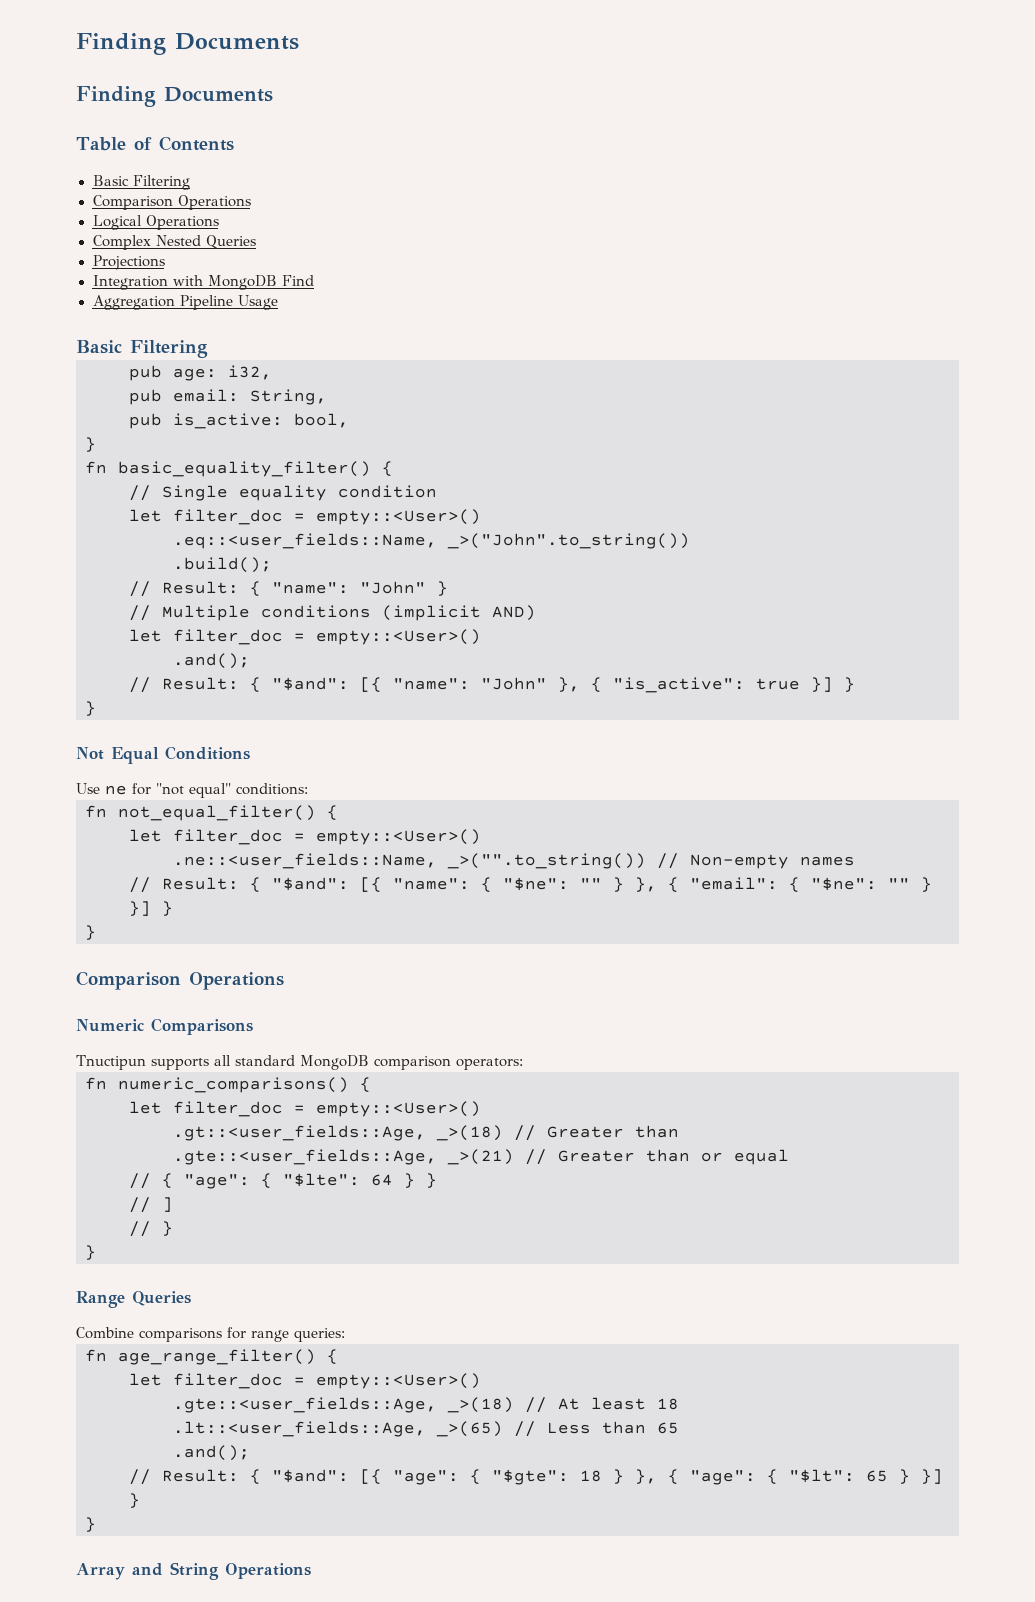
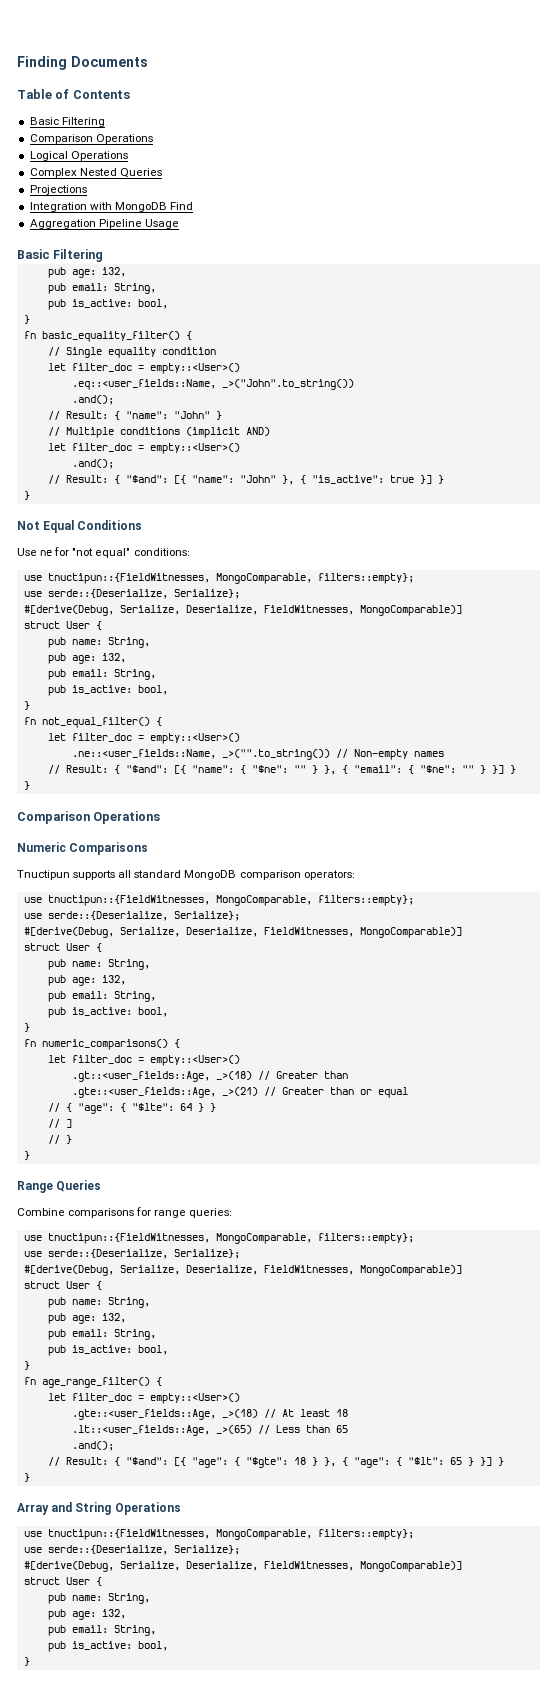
[76,33,299,55] [76,86,273,107] Finding Documents // Finding Documents -> [17,56,148,70] Finding Documents
[173,557,272,573] .build(); -> [71,395,114,405] .and();
(308, 789) none -> [23,573,414,584] [23,589,240,599] [23,605,462,616] [23,621,102,630] [47,637,150,648] [47,653,126,664] [47,669,156,680] [47,685,168,696] [23,701,30,710] // use tnuctipun::{FieldWitnesses, MongoComparable, filters::empty}; // use serde::{Deserialize, Serialize}; // #[derive(Debug, Serialize, Deserialize, FieldWitnesses, MongoComparable)] // struct User { // pub name: String, // pub age: i32, // pub email: String, // pub is_active: bool, // }
(523, 1064) none -> [23,895,414,906] [23,911,240,921] [23,927,462,938] [23,943,102,952] [47,959,150,970] [47,975,126,986] [47,991,156,1002] [47,1007,168,1018] [23,1023,30,1032] // use tnuctipun::{FieldWitnesses, MongoComparable, filters::empty}; // use serde::{Deserialize, Serialize}; // #[derive(Debug, Serialize, Deserialize, FieldWitnesses, MongoComparable)] // struct User { // pub name: String, // pub age: i32, // pub email: String, // pub is_active: bool, // }
(345, 1335) none -> [23,1233,414,1244] [23,1249,240,1259] [23,1265,462,1276] [23,1281,102,1290] [47,1297,150,1308] [47,1313,126,1324] [47,1329,156,1340] [47,1345,168,1356] [23,1361,30,1370] // use tnuctipun::{FieldWitnesses, MongoComparable, filters::empty}; // use serde::{Deserialize, Serialize}; // #[derive(Debug, Serialize, Deserialize, FieldWitnesses, MongoComparable)] // struct User { // pub name: String, // pub age: i32, // pub email: String, // pub is_active: bool, // }
(311, 1571) none -> [23,1529,414,1540] [23,1545,240,1555] [23,1561,462,1572] [23,1577,102,1586] [47,1593,150,1604] [47,1609,126,1620] [47,1625,156,1636] [47,1641,168,1652] [23,1657,30,1666] // use tnuctipun::{FieldWitnesses, MongoComparable, filters::empty}; // use serde::{Deserialize, Serialize}; // #[derive(Debug, Serialize, Deserialize, FieldWitnesses, MongoComparable)] // struct User { // pub name: String, // pub age: i32, // pub email: String, // pub is_active: bool, // }

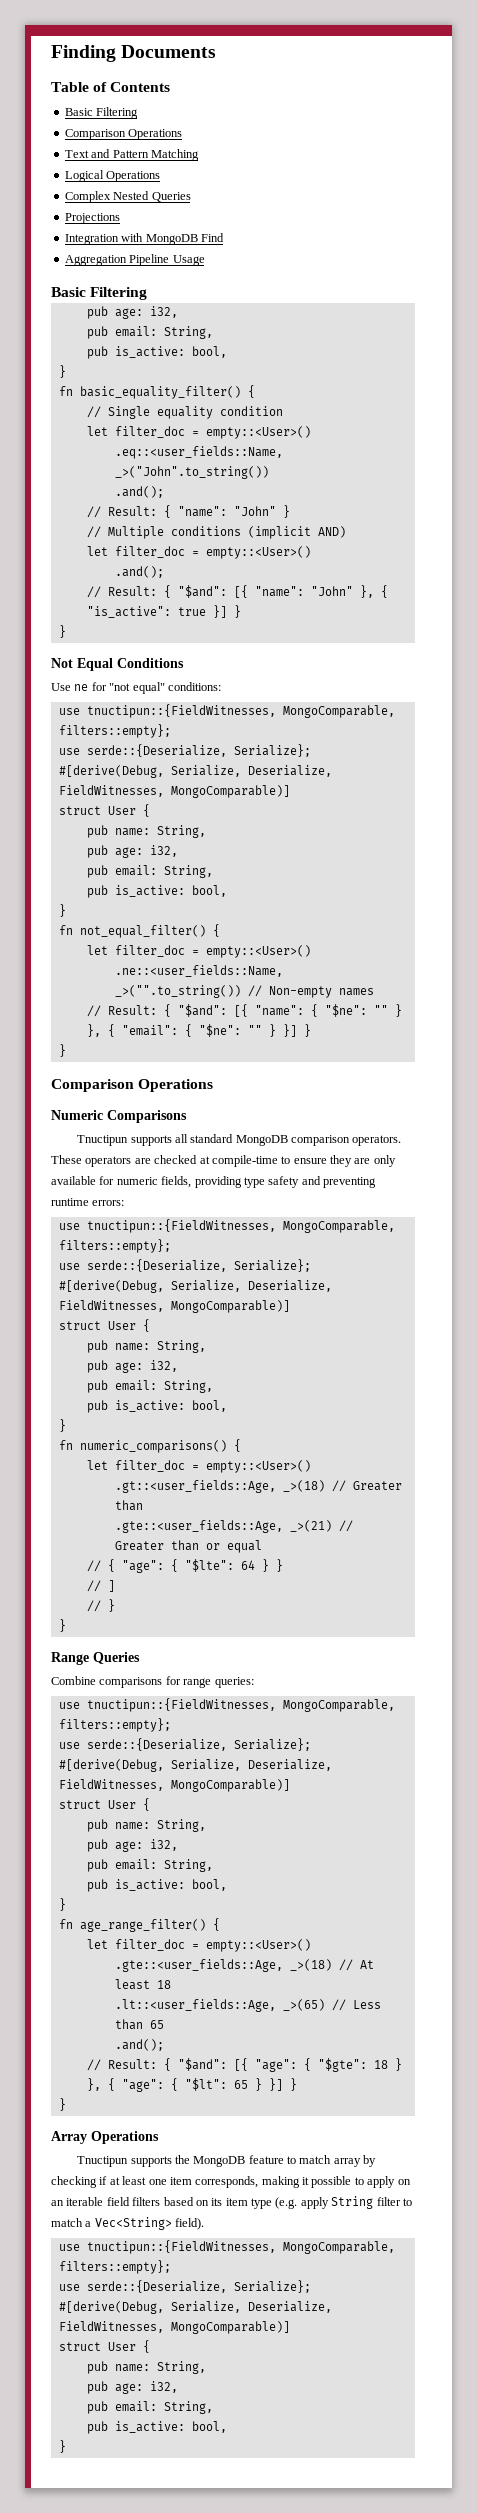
(153, 139) none -> [64,149,199,161] // Text and Pattern Matching
[303,870,355,880] operators: -> [352,1135,402,1146] [51,1155,396,1167] [51,1176,376,1188] [51,1198,125,1206] operators. These operators are checked at compile-time to ensure they are only available for numeric fields, providing type safety and preventing runtime errors:
[51,1502,181,1515] and String Operations -> [91,2131,159,2144] [77,2155,377,2167] [51,2176,411,2188] [51,2196,412,2209] [51,2217,205,2230] Operations // Tnuctipun supports the MongoDB feature to match array by checking if at least one item corresponds, making it possible to apply on an iterable field filters based on its item type (e.g. apply String filter to match a Vec<String> field).

